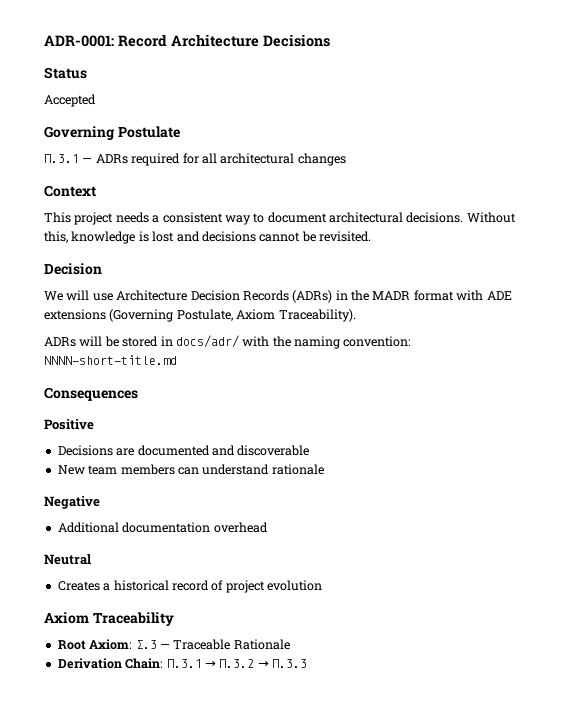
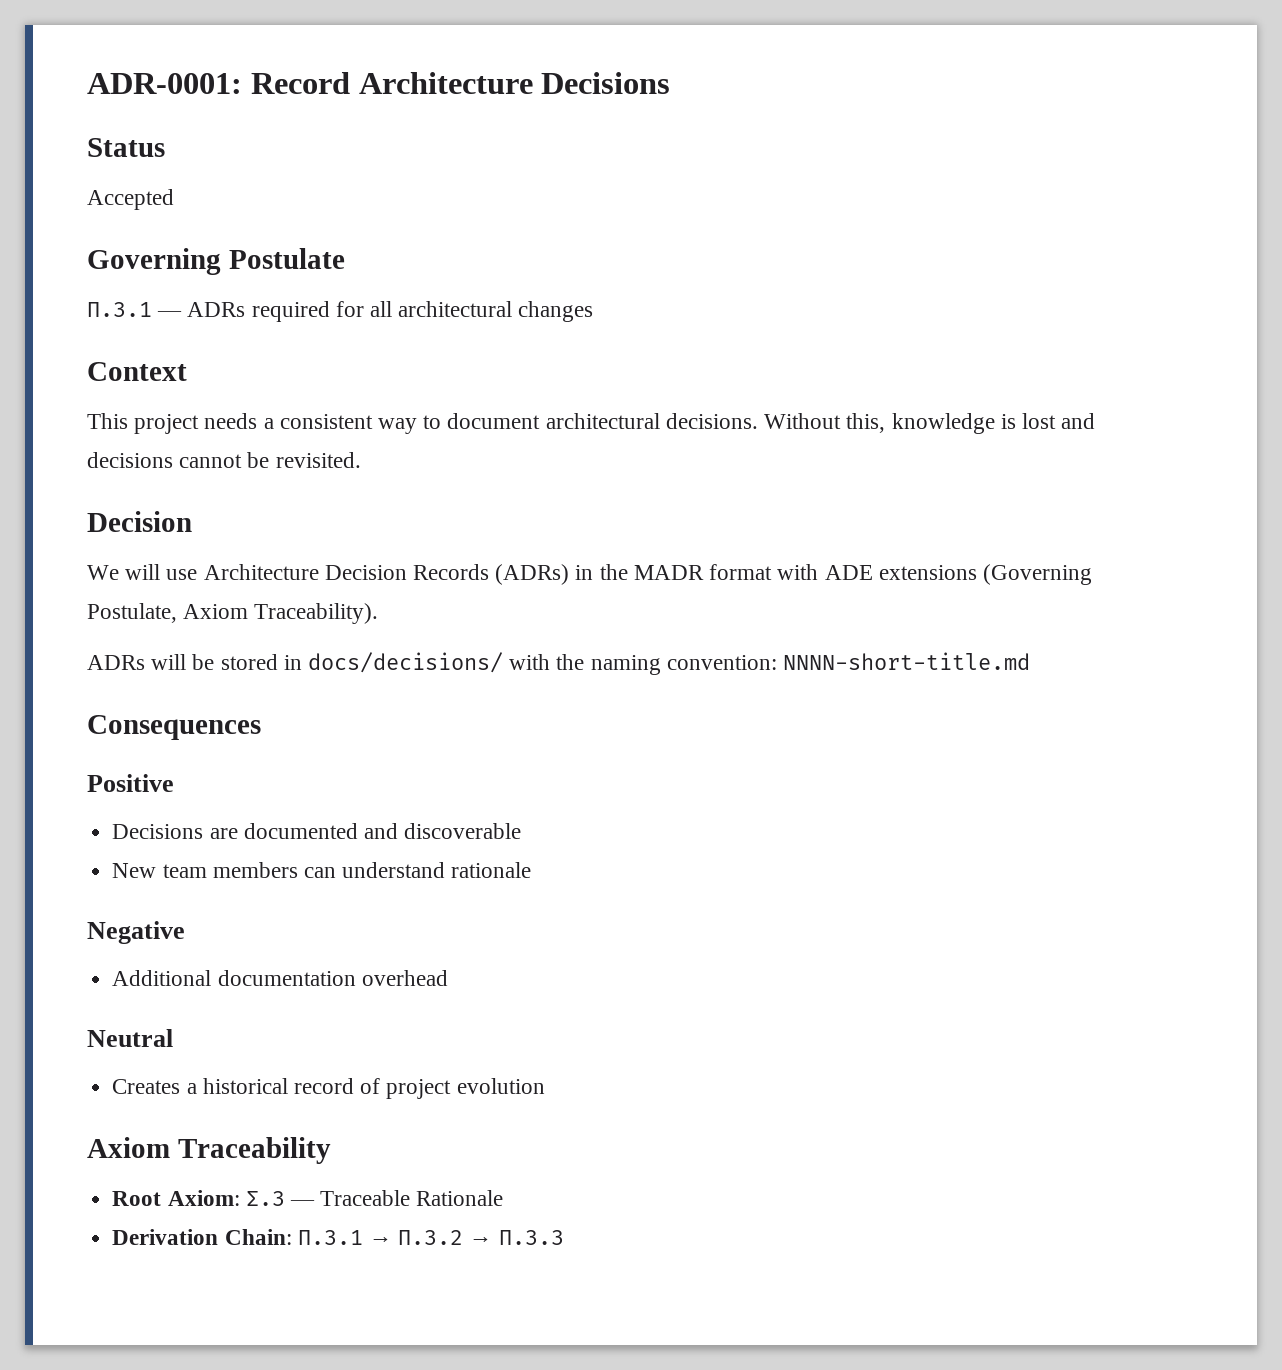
[175,335,239,348] docs/adr/ -> [308,652,504,673] docs/decisions/

